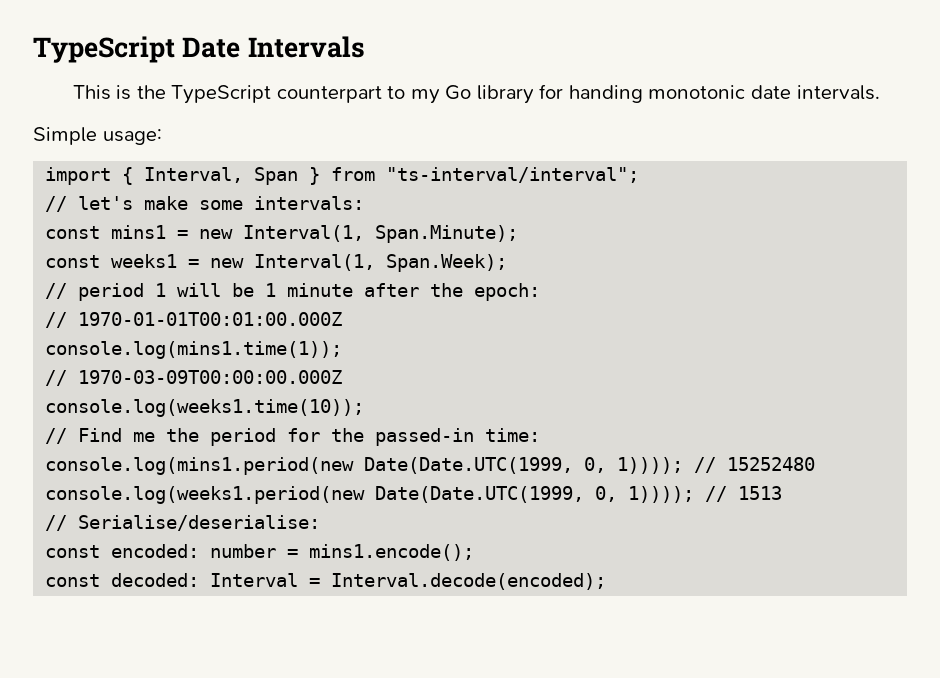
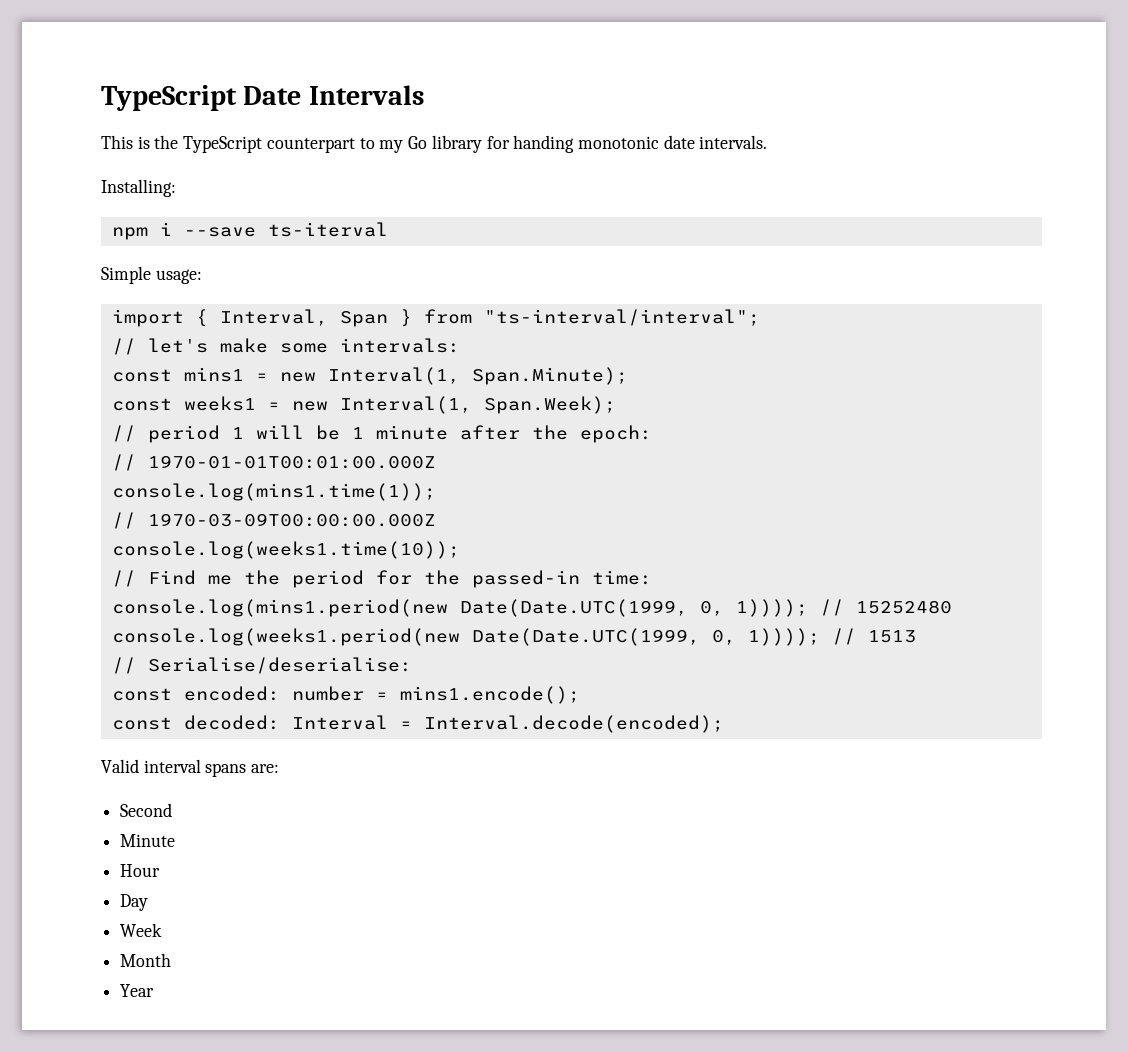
(880, 92) none -> [101,179,176,197] [111,222,388,240] // Installing: // npm i --save ts-iterval
(607, 581) none -> [101,759,280,777] [120,803,173,817] [120,834,176,847] [120,864,161,877] [120,894,149,911] [120,923,163,937] [120,953,172,967] [120,984,155,997] // Valid interval spans are: // Second // Minute // Hour // Day // Week // Month // Year

